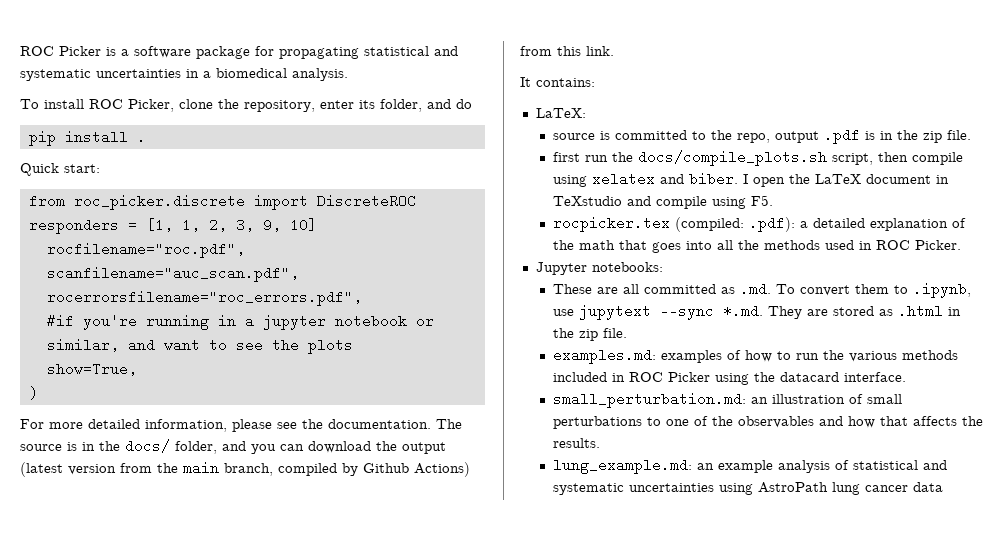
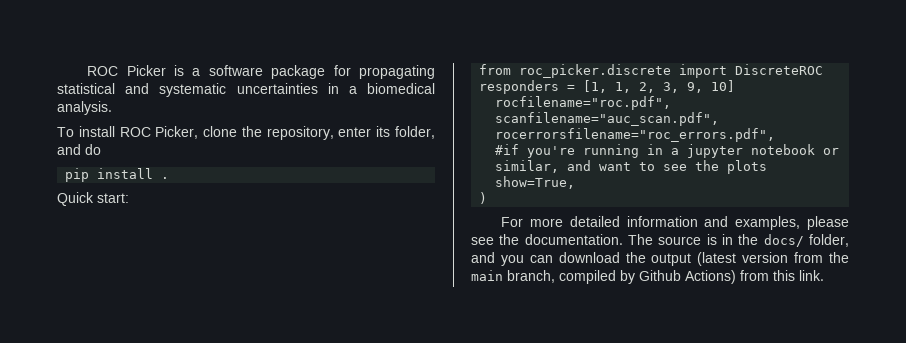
[145,419,227,432] information, -> [626,216,801,230] information and examples,
[520,77,595,87] [535,108,586,118] [553,128,972,144] [553,150,964,166] [553,172,950,187] [553,195,774,209] [553,216,967,232] [553,240,962,253] [535,262,663,275] [553,282,972,298] [553,304,962,320] [553,328,628,341] [553,348,959,364] [553,372,907,385] [553,392,903,408] [553,416,984,429] [553,438,601,448] [553,458,948,474] [553,482,944,495] // It contains: // LaTeX: // source is committed to the repo, output .pdf is in the zip file. // first run the docs/compile_plots.sh script, then compile using xelatex and biber. I open the LaTeX document in TeXstudio and compile using F5. // rocpicker.tex (compiled: .pdf): a detailed explanation of the math that goes into all the methods used in ROC Picker. // Jupyter notebooks: // These are all committed as .md. To convert them to .ipynb, use jupytext --sync *.md. They are stored as .html in the zip file. // examples.md: examples of how to run the various methods included in ROC Picker using the datacard interface. // small_perturbation.md: an illustration of small perturbations to one of the observables and how that affects the results. // lung_example.md: an example analysis of statistical and systematic uncertainties using AstroPath lung cancer data -> (824, 275) none

